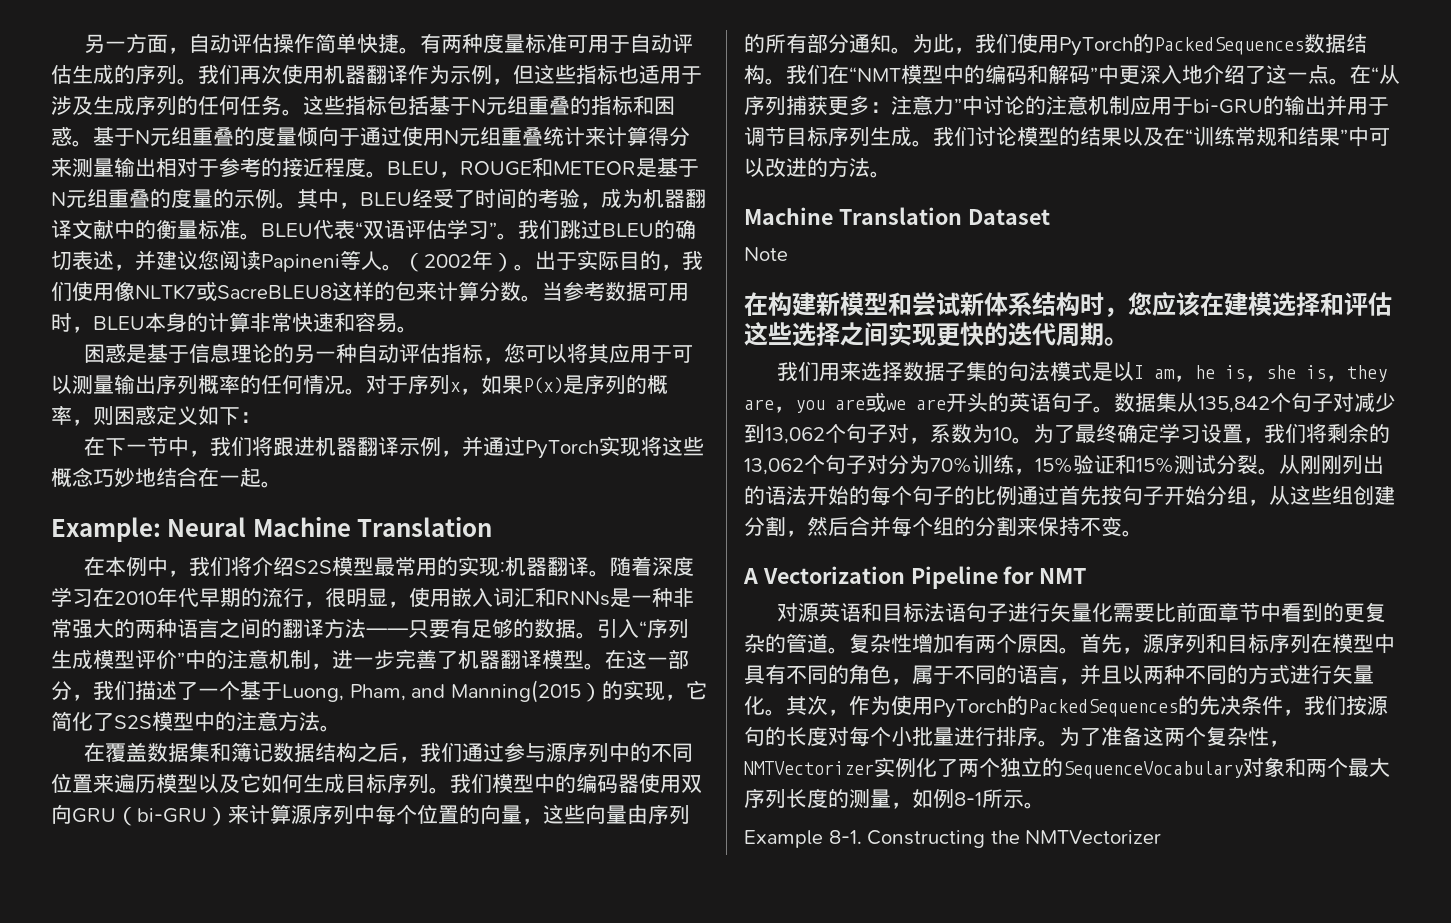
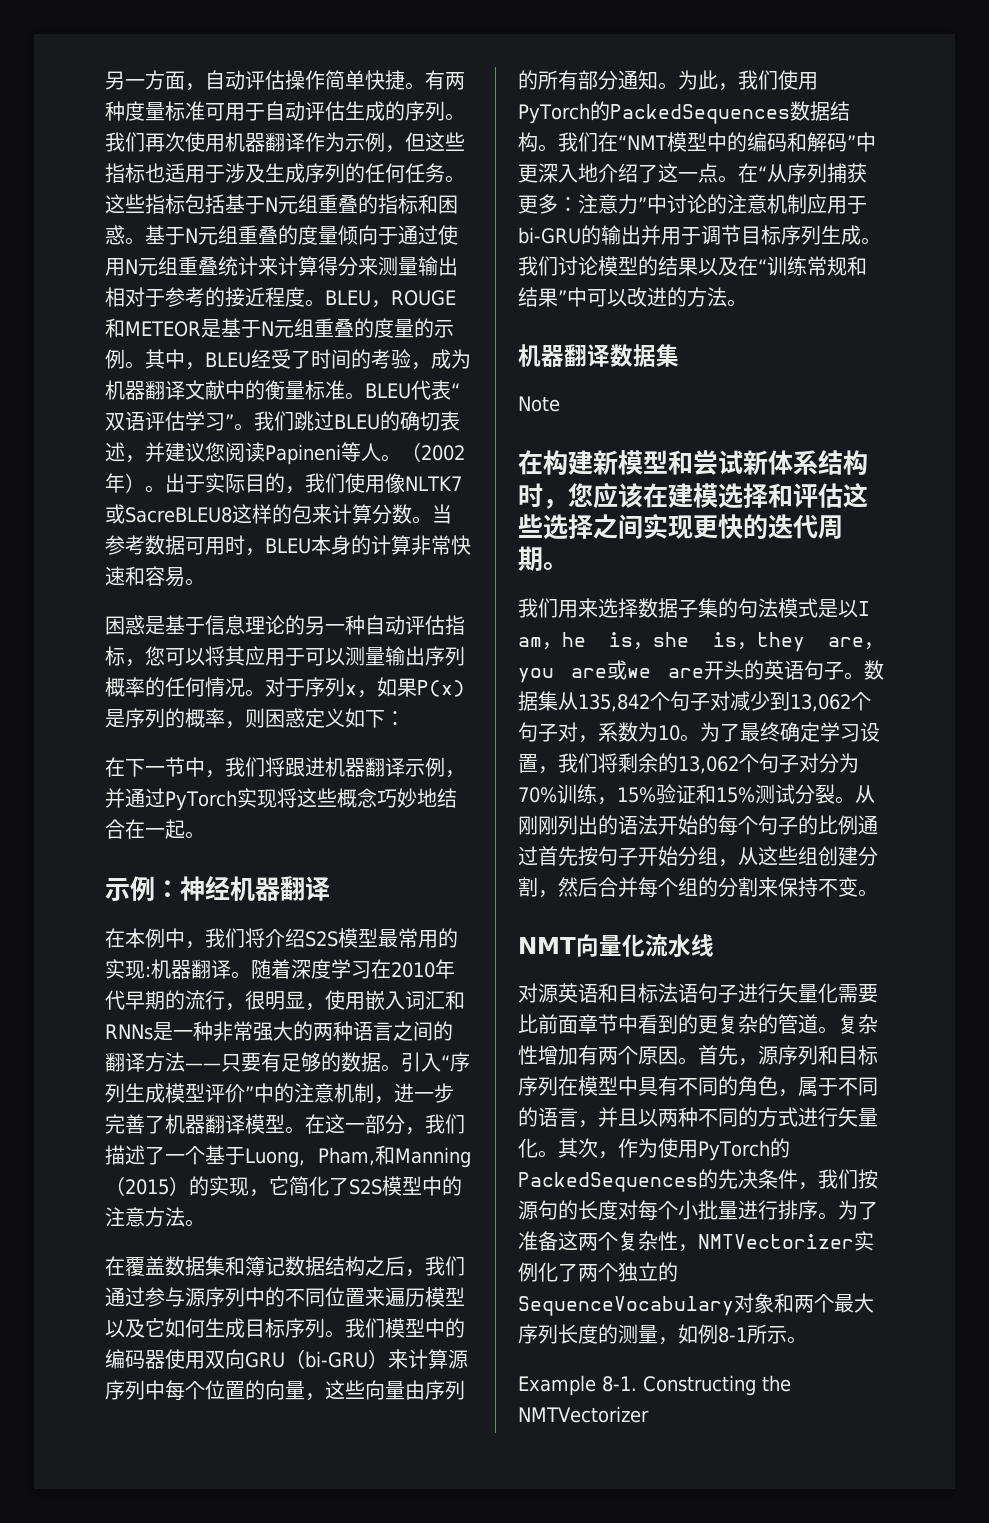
[51,517,493,542] Example: Neural Machine Translation -> [105,876,330,901] 示例：神经机器翻译
[411,680,581,703] and Manning(2015 -> [375,1145,471,1168] [105,1176,169,1196] 和Manning（2015
[744,207,1050,225] Machine Translation Dataset -> [518,344,679,367] 机器翻译数据集
[743,566,1087,589] A Vectorization Pipeline for NMT -> [518,934,714,957] NMT向量化流水线

